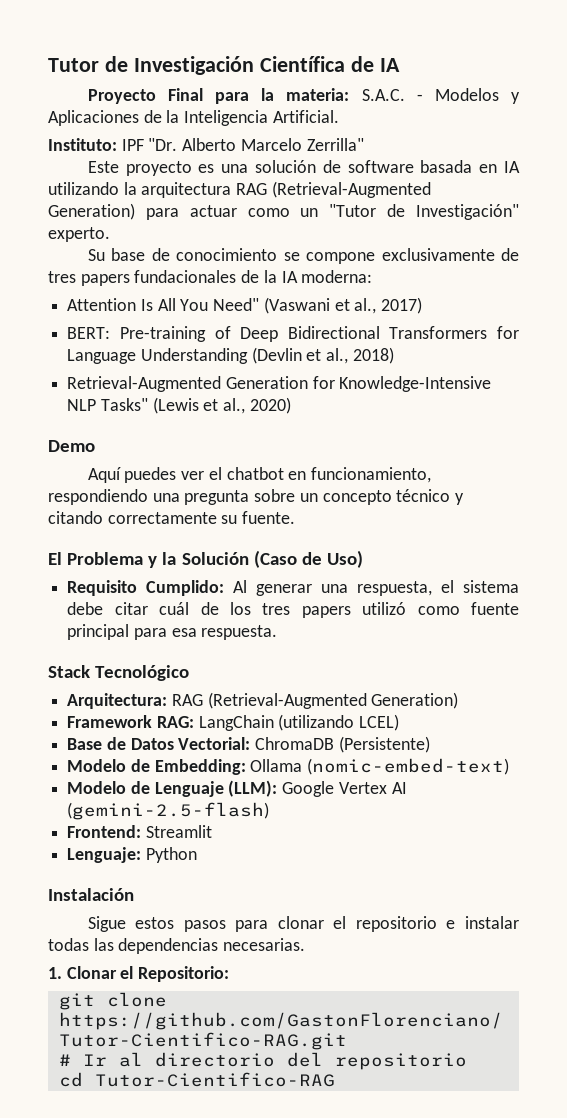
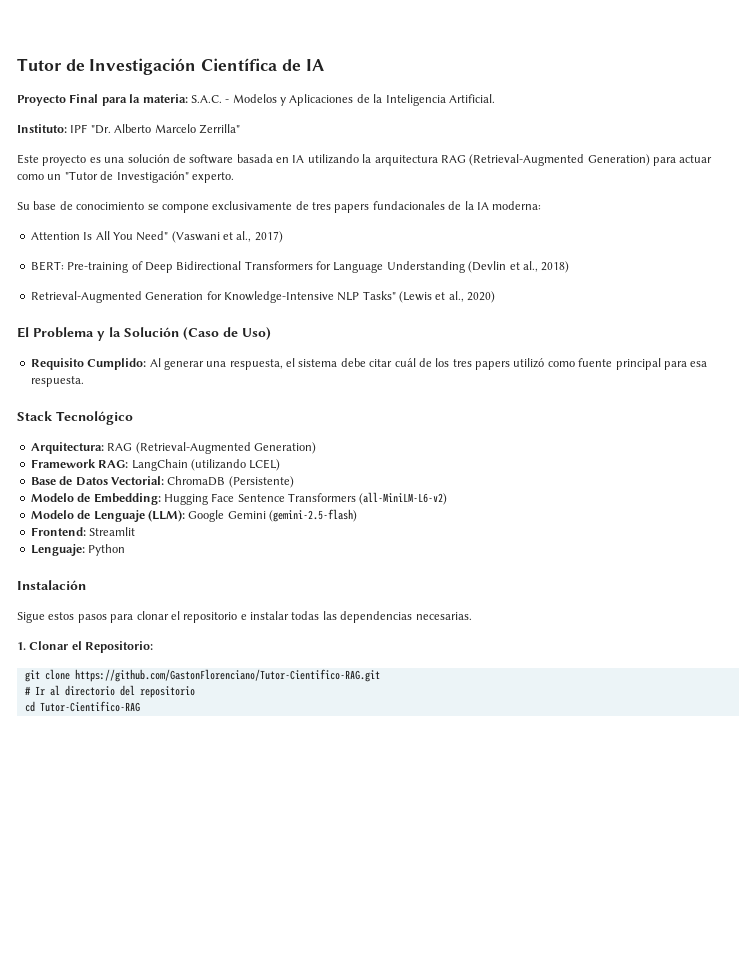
[48,440,95,452] [87,467,432,483] [48,489,465,505] [48,511,296,524] // Demo // Aquí puedes ver el chatbot en funcionamiento, respondiendo una pregunta sobre un concepto técnico y citando correctamente su fuente. -> (496, 297) none
[250,758,510,775] Ollama (nomic-embed-text) -> [163,492,448,505] Hugging Face Sentence Transformers (all-MiniLM-L6-v2)
[338,782,407,794] Vertex AI -> [227,511,266,519] Gemini

